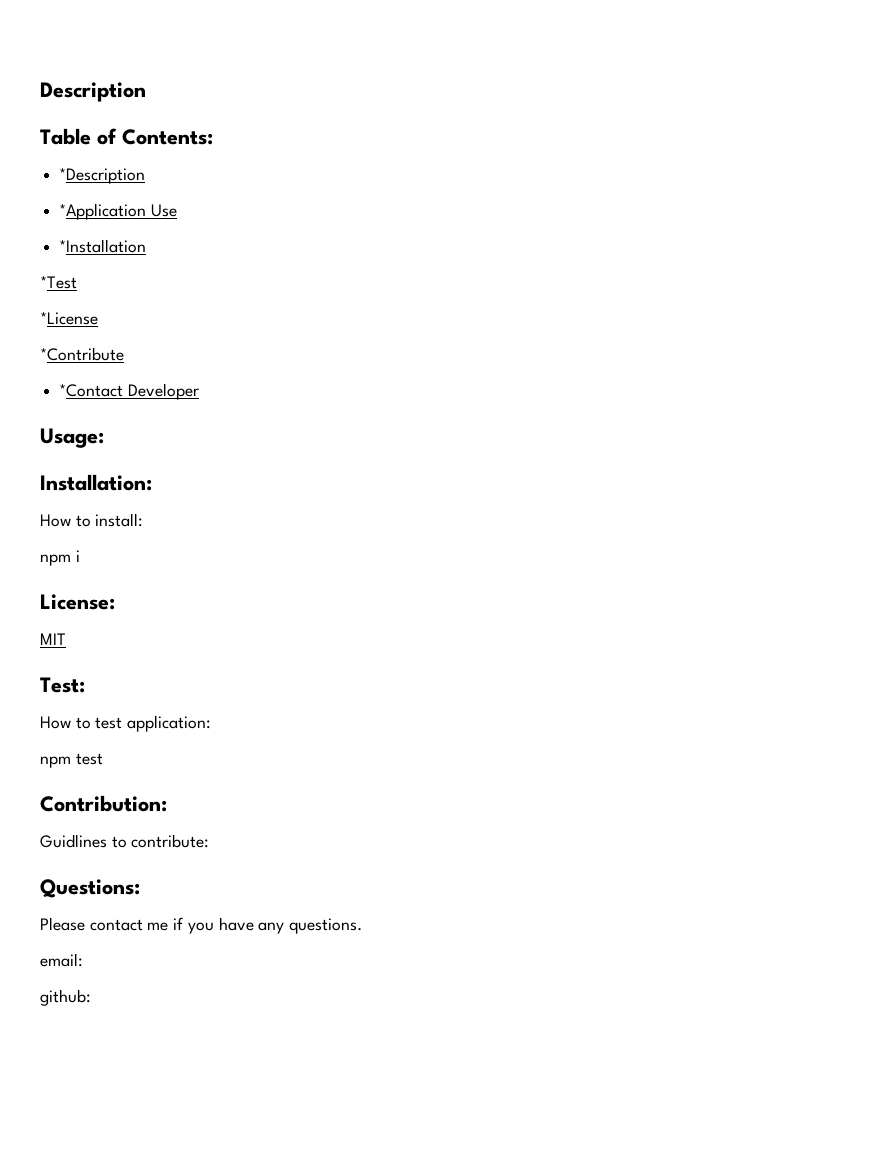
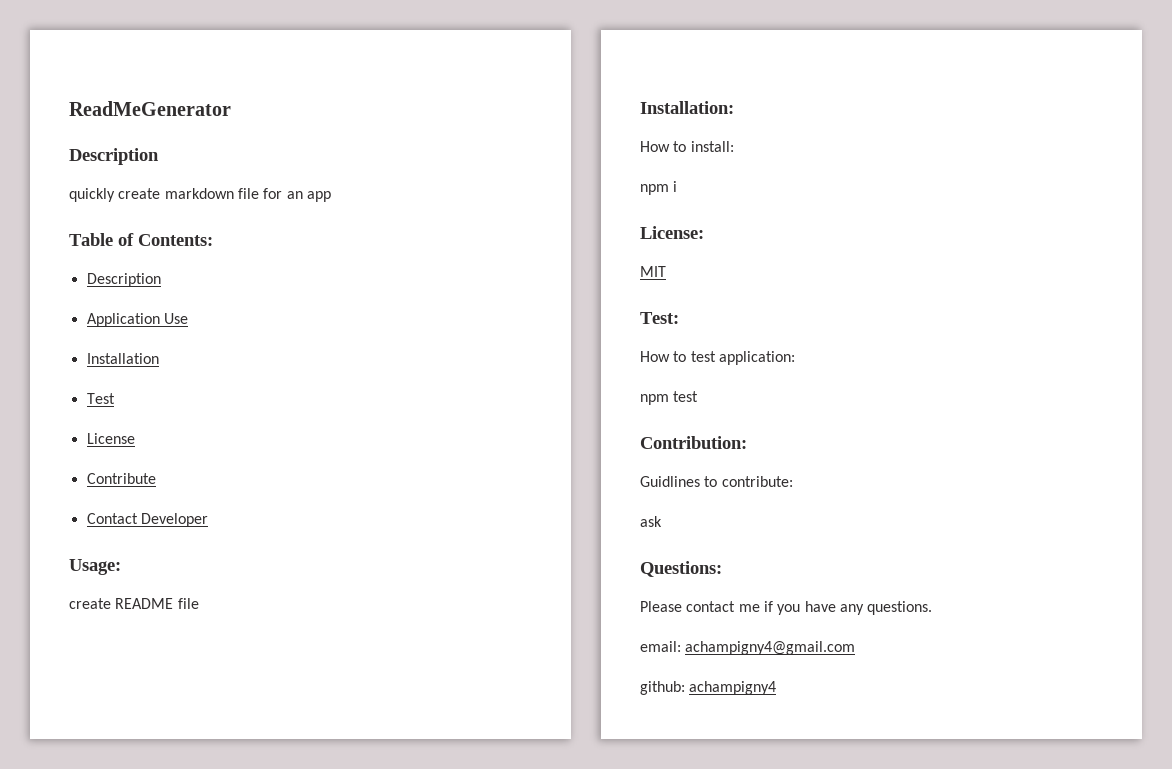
[40,82,146,102] Description -> [69,101,231,116] [69,148,159,165] [69,188,331,202] ReadMeGenerator // Description // quickly create markdown file for an app
[59,168,146,184] [59,203,147,220] *Description // *Application -> [86,273,161,287] [86,313,160,327] Description // Application
[59,239,147,253] [40,276,77,289] [40,312,98,325] [40,347,124,361] [59,384,124,397] *Installation // *Test // *License // *Contribute // *Contact -> [86,353,159,364] [86,393,115,404] [86,433,135,444] [86,473,156,484] [86,513,138,524] Installation // Test // License // Contribute // Contact
(104, 438) none -> [69,598,199,609] // create README file
(210, 841) none -> [640,516,662,527] // ask
(83, 960) none -> [685,641,856,655] achampigny4@gmail.com
(91, 997) none -> [689,681,777,695] achampigny4

